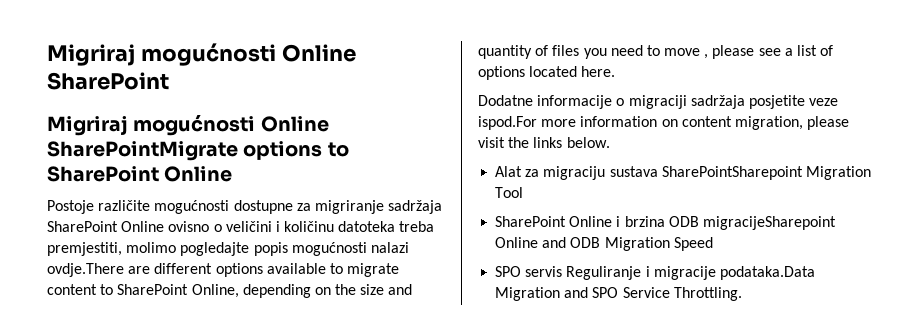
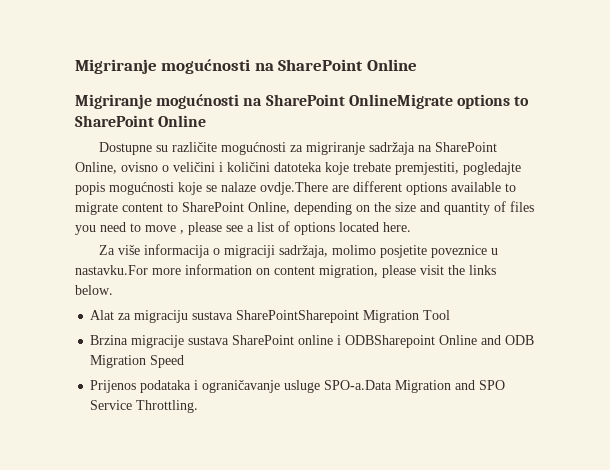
[47,43,356,66] [47,72,169,90] [47,115,329,136] [47,141,238,161] Migriraj mogućnosti Online SharePoint // Migriraj mogućnosti Online SharePointMigrate -> [75,59,417,74] [75,94,453,109] Migriranje mogućnosti na SharePoint Online // Migriranje mogućnosti na SharePoint OnlineMigrate
[47,200,94,214] Postoje -> [98,142,168,155] Dostupne su
[233,200,293,214] dostupne -> (286, 148) none
[47,221,165,232] SharePoint Online -> [417,142,497,152] [75,162,117,174] na SharePoint Online,
[284,221,435,232] [47,242,409,256] količinu datoteka treba premjestiti, molimo pogledajte popis mogućnosti nalazi -> [227,162,521,175] [75,182,256,195] količini datoteka koje trebate premjestiti, pogledajte popis mogućnosti koje se nalaze
[478,95,839,109] [478,116,537,130] Dodatne informacije o migraciji sadržaja posjetite veze ispod.For -> [98,244,498,258] [75,265,148,275] Za više informacija o migraciji sadržaja, molimo posjetite poveznice u nastavku.For
[495,216,836,230] SharePoint Online i brzina ODB migracijeSharepoint -> [90,335,436,348] Brzina migracije sustava SharePoint online i ODBSharepoint
[495,266,815,280] SPO servis Reguliranje i migracije podataka.Data -> [90,380,393,393] Prijenos podataka i ograničavanje usluge SPO-a.Data

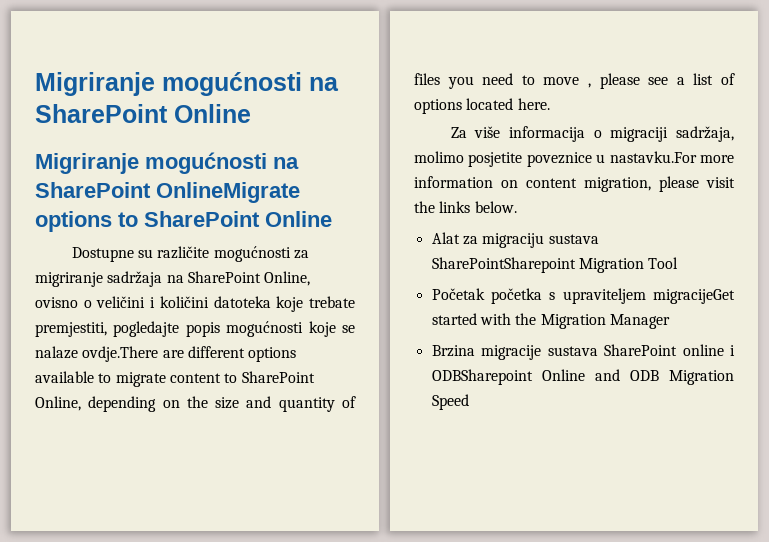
(451, 315) none -> [431,288,735,304] [431,313,670,329] // Početak početka s upraviteljem migracijeGet started with the Migration Manager
[90,380,506,393] [90,400,199,413] // Prijenos podataka i ograničavanje usluge SPO-a.Data Migration and SPO Service Throttling. -> (469, 402) none

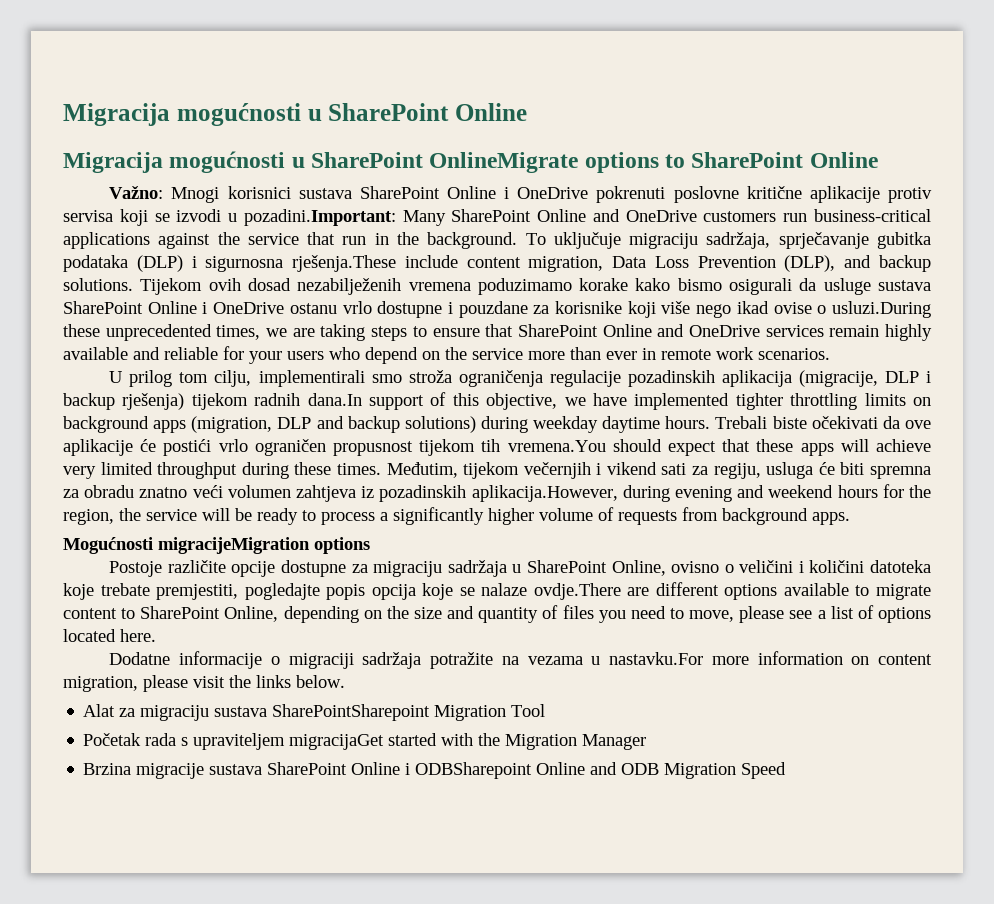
[35,72,339,96] [35,104,251,123] [35,152,299,174] Migriranje mogućnosti na SharePoint Online // Migriranje mogućnosti na -> [63,103,527,126] [63,151,305,173] Migracija mogućnosti u SharePoint Online // Migracija mogućnosti u
[71,246,310,262] [35,271,184,287] Dostupne su različite mogućnosti za migriranje sadržaja na -> [109,186,932,203] [63,209,931,226] [63,232,932,249] [63,255,931,272] [63,278,931,295] [63,301,932,318] [63,324,932,341] [63,346,830,364] [109,370,931,387] [63,392,931,410] [63,416,931,433] [63,439,932,456] [63,462,932,479] [63,484,932,502] [63,507,850,525] [63,537,370,554] [109,560,522,577] Važno: Mnogi korisnici sustava SharePoint Online i OneDrive pokrenuti poslovne kritične aplikacije protiv servisa koji se izvodi u pozadini.Important: Many SharePoint Online and OneDrive customers run business-critical applications against the service that run in the background. To uključuje migraciju sadržaja, sprječavanje gubitka podataka (DLP) i sigurnosna rješenja.These include content migration, Data Loss Prevention (DLP), and backup solutions. Tijekom ovih dosad nezabilježenih vremena poduzimamo korake kako bismo osigurali da usluge sustava SharePoint Online i OneDrive ostanu vrlo dostupne i pouzdane za korisnike koji više nego ikad ovise o usluzi.During these unprecedented times, we are taking steps to ensure that SharePoint Online and OneDrive services remain highly available and reliable for your users who depend on the service more than ever in remote work scenarios. // U prilog tom cilju, implementirali smo stroža ograničenja regulacije pozadinskih aplikacija (migracije, DLP i backup rješenja) tijekom radnih dana.In support of this objective, we have implemented tighter throttling limits on background apps (migration, DLP and backup solutions) during weekday daytime hours. Trebali biste očekivati da ove aplikacije će postići vrlo ograničen propusnost tijekom tih vremena.You should expect that these apps will achieve very limited throughput during these times. Međutim, tijekom večernjih i vikend sati za regiju, usluga će biti spremna za obradu znatno veći volumen zahtjeva iz pozadinskih aplikacija.However, during evening and weekend hours for the region, the service will be ready to process a significantly higher volume of requests from background apps. // Mogućnosti migracijeMigration options // Postoje različite opcije dostupne za migraciju sadržaja u
[226,321,304,337] mogućnosti -> [371,584,416,600] opcija
[543,77,591,88] move , -> [689,610,735,622] move,
[450,126,734,142] [414,151,592,167] Za više informacija o migraciji sadržaja, molimo posjetite poveznice -> [109,651,583,669] Dodatne informacije o migraciji sadržaja potražite na vezama
[490,288,542,304] početka -> [145,733,177,746] rada
[653,289,735,304] migracijeGet -> [289,734,385,750] migracijaGet
[682,344,724,356] online -> [351,762,401,775] Online

